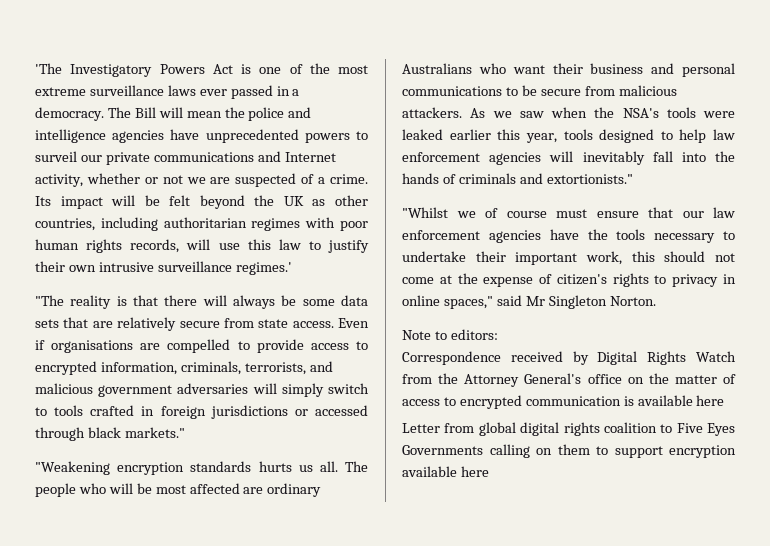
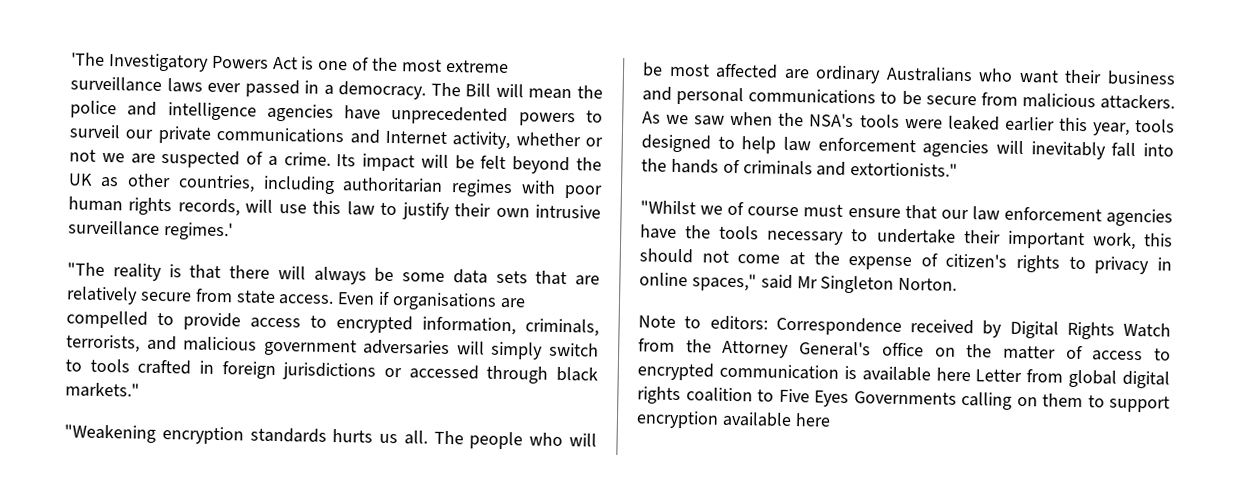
(498, 334) // -> (768, 323) none
(725, 400) // -> (971, 374) none

